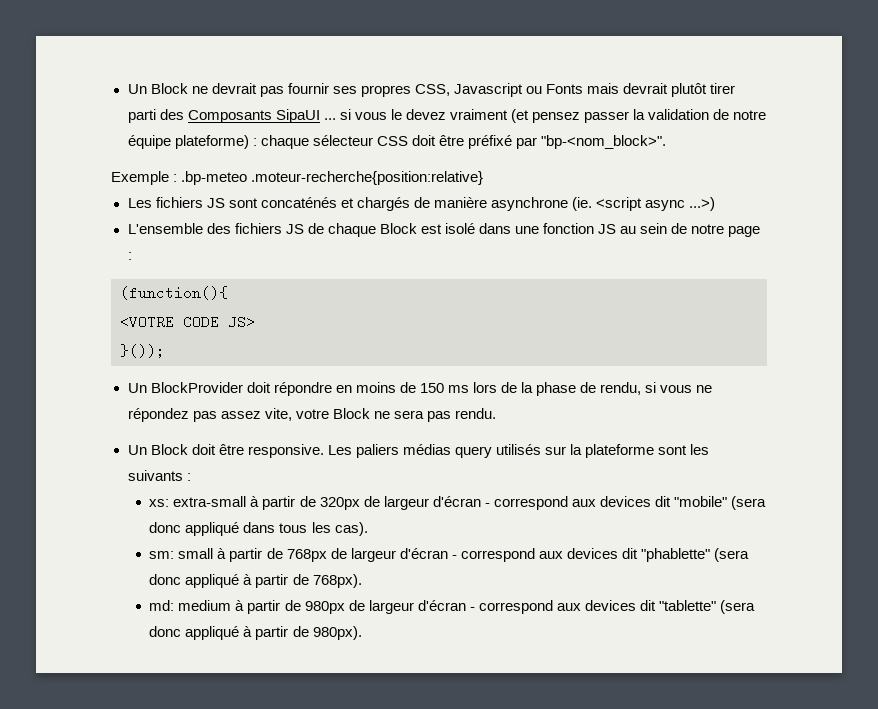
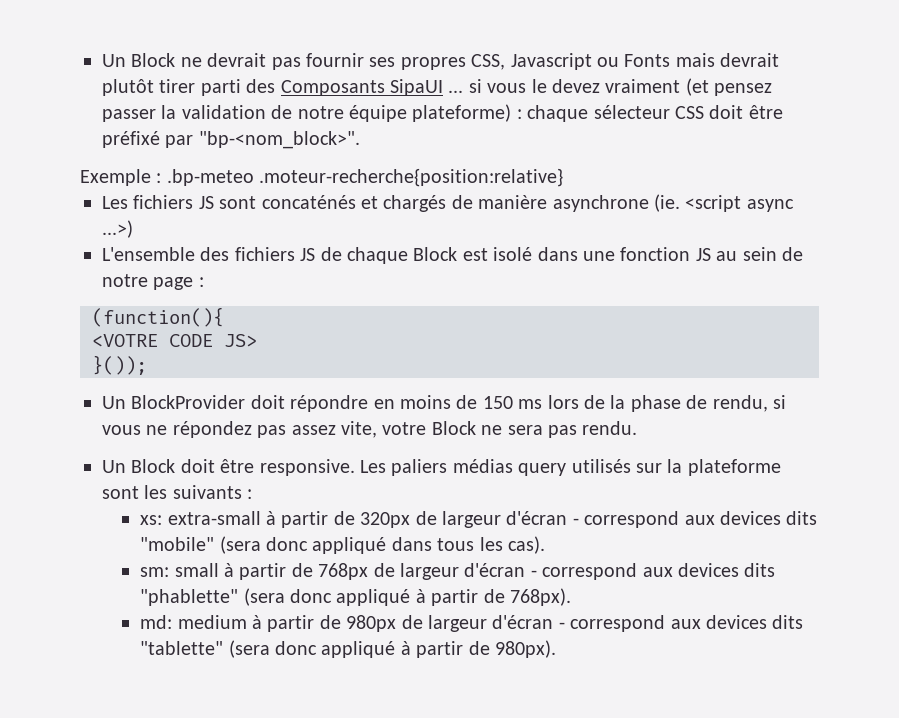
[654,496,671,507] dit -> [786,511,818,525] dits
[621,548,638,559] dit -> [744,563,776,577] dits
[639,600,656,611] dit -> [772,615,804,629] dits

